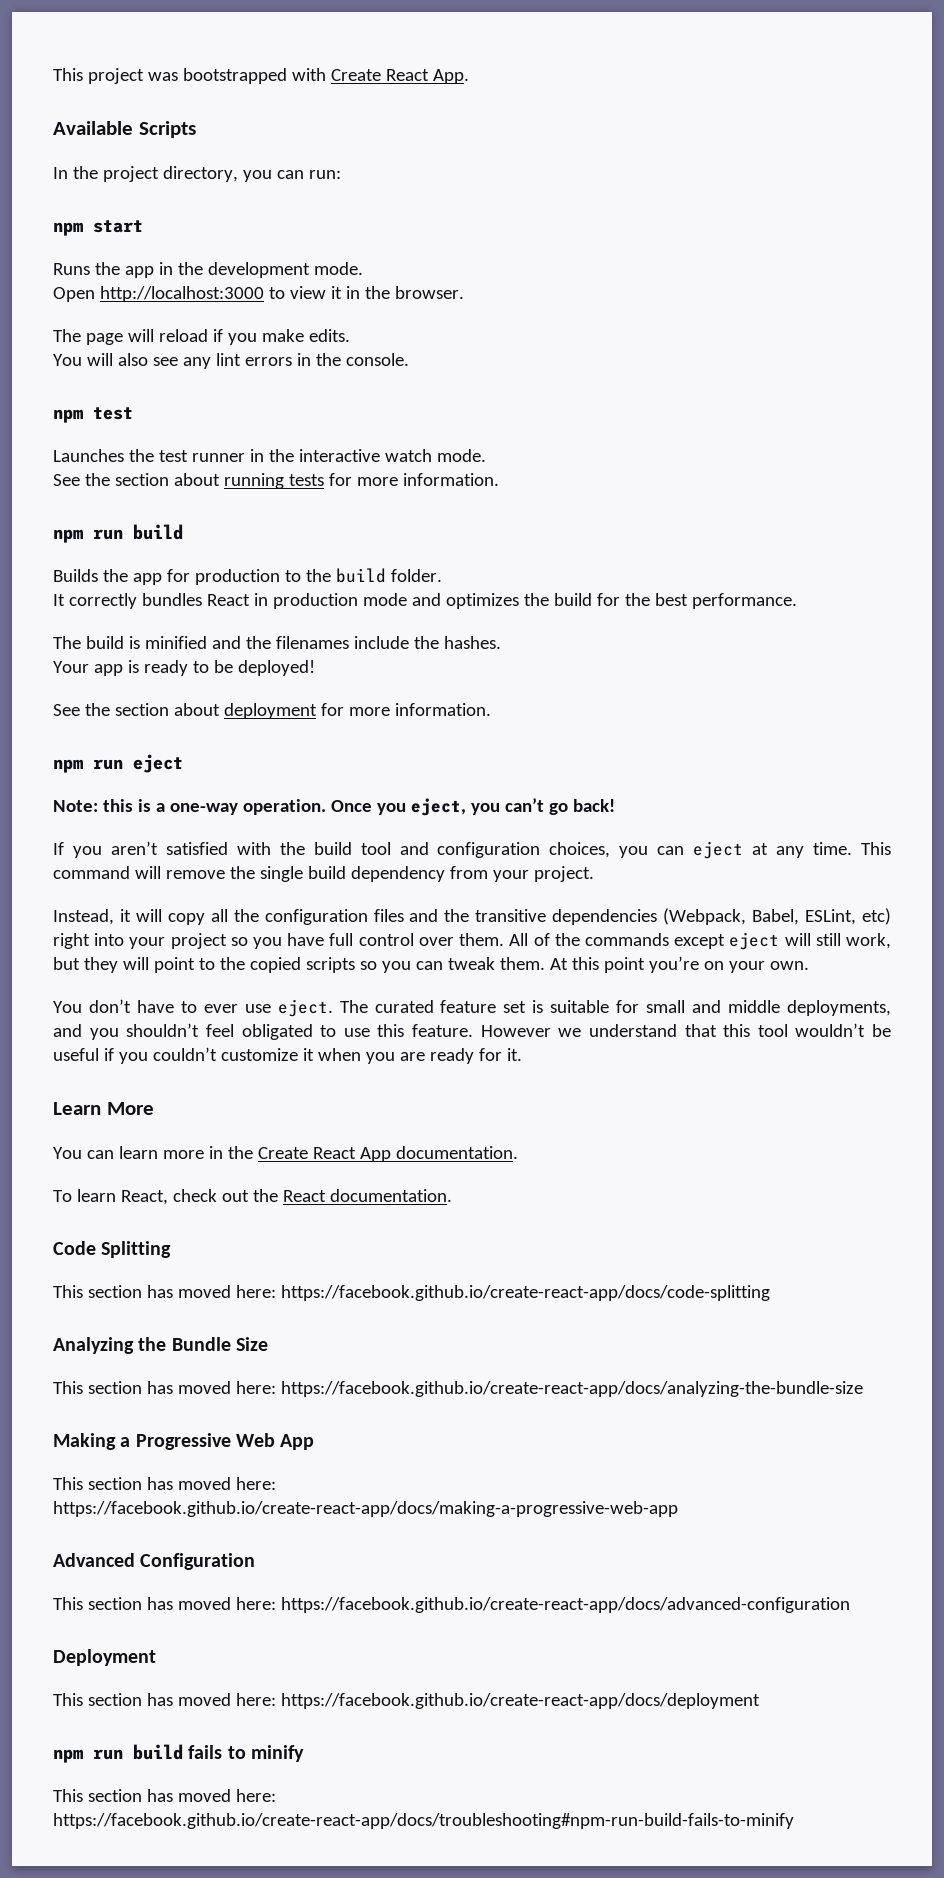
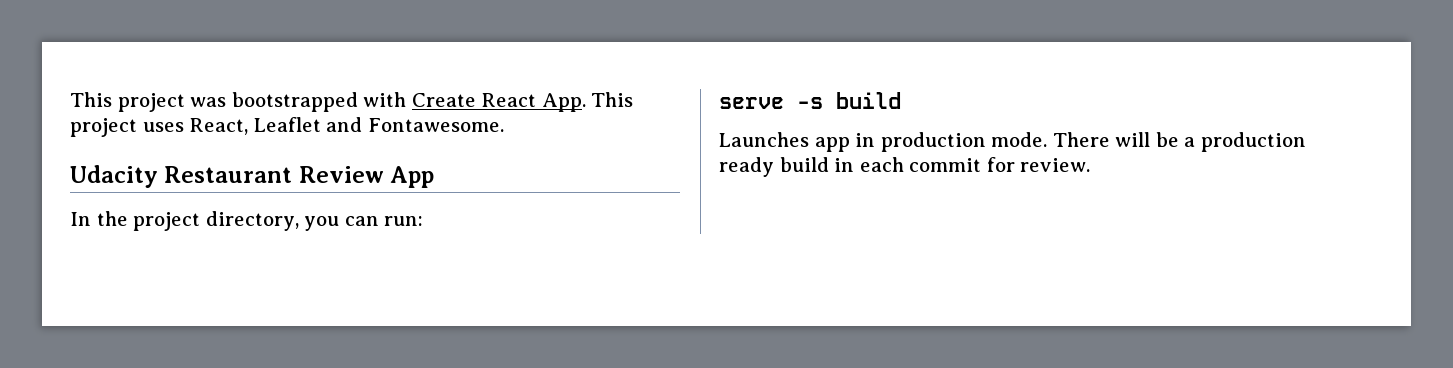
[53,121,196,138] // Available Scripts -> [591,92,634,107] [70,117,504,137] [70,165,435,188] This project uses React, Leaflet and Fontawesome. // Udacity Restaurant Review App
[53,220,143,236] [53,262,363,278] [53,286,464,302] [53,329,350,345] [53,353,409,369] [53,407,133,423] [53,449,486,462] [53,473,499,489] [53,524,183,543] [53,568,442,585] [53,593,797,609] [53,636,501,649] [53,660,315,676] [53,703,491,719] [53,754,183,773] [53,798,615,816] [53,841,892,859] [53,866,594,882] [53,908,891,925] [53,932,892,950] [53,956,809,973] [53,999,892,1017] [53,1023,891,1040] [53,1047,522,1064] [53,1102,154,1115] [53,1146,518,1162] [53,1189,452,1205] [53,1241,172,1258] [53,1285,770,1301] [53,1337,268,1354] [53,1381,863,1397] [53,1433,315,1450] [53,1477,276,1490] [53,1501,678,1517] [53,1553,256,1570] [53,1597,850,1613] [53,1649,156,1666] [53,1693,760,1709] [53,1744,304,1763] [53,1789,276,1802] [53,1813,794,1829] npm start // Runs the app in the development mode. // Open http://localhost:3000 to view it in the browser. // The page will reload if you make edits. // You will also see any lint errors in the console. // npm test // Launches the test runner in the interactive watch mode. // See the section about running tests for more information. // npm run build // Builds the app for production to the build folder. // It correctly bundles React in production mode and optimizes the build for the best performance. // The build is minified and the filenames include the hashes. // Your app is ready to be deployed! // See the section about deployment for more information. // npm run eject // Note: this is a one-way operation. Once you eject, you can’t go back! // If you aren’t satisfied with the build tool and configuration choices, you can eject at any time. This command will remove the single build dependency from your project. // Instead, it will copy all the configuration files and the transitive dependencies (Webpack, Babel, ESLint, etc) right into your project so you have full control over them. All of the commands except eject will still work, but they will point to the copied scripts so you can tweak them. At this point you’re on your own. // You don’t have to ever use eject. The curated feature set is suitable for small and middle deployments, and you shouldn’t feel obligated to use this feature. However we understand that this tool wouldn’t be useful if you couldn’t customize it when you are ready for it. // Learn More // You can learn more in the Create React App documentation. // To learn React, check out the React documentation. // Code Splitting // This section has moved here: https://facebook.github.io/create-react-app/docs/code-splitting // Analyzing the Bundle Size // This section has moved here: https://facebook.github.io/create-react-app/docs/analyzing-the-bundle-size // Making a Progressive Web App // This section has moved here: https://facebook.github.io/create-react-app/docs/making-a-progressive-web-app // Advanced Configuration // This section has moved here: https://facebook.github.io/create-react-app/docs/advanced-configuration // Deployment // This section has moved here: https://facebook.github.io/create-react-app/docs/deployment // npm run build fails to minify // This section has moved here: https://facebook.github.io/create-react-app/docs/troubleshooting#npm-run-build-fails-to-minify -> [719,92,901,109] [719,132,1306,152] [719,157,1091,177] serve -s build // Launches app in production mode. There will be a production ready build in each commit for review.

